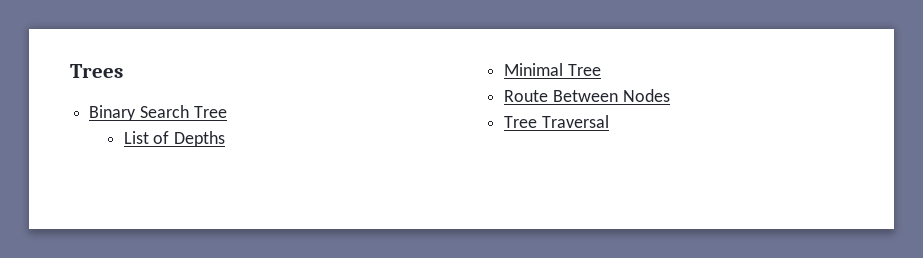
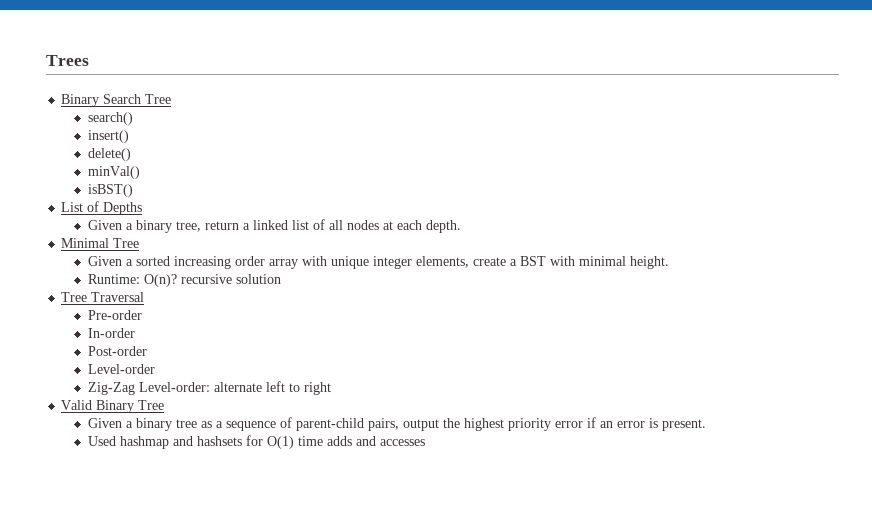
[123,131,226,147] [504,63,601,76] [504,89,670,102] [504,115,609,128] List of Depths // Minimal Tree // Route Between Nodes // Tree Traversal -> [87,112,133,125] [87,130,129,143] [87,148,131,161] [87,166,140,179] [87,184,133,197] [61,201,143,215] [87,219,461,233] [61,238,140,248] [87,256,669,269] [87,274,281,287] [61,292,145,302] [87,310,142,320] [87,328,135,338] [87,346,147,356] [87,364,155,374] [87,381,331,395] [61,400,165,413] [87,417,706,431] [87,435,425,449] search() // insert() // delete() // minVal() // isBST() // List of Depths // Given a binary tree, return a linked list of all nodes at each depth. // Minimal Tree // Given a sorted increasing order array with unique integer elements, create a BST with minimal height. // Runtime: O(n)? recursive solution // Tree Traversal // Pre-order // In-order // Post-order // Level-order // Zig-Zag Level-order: alternate left to right // Valid Binary Tree // Given a binary tree as a sequence of parent-child pairs, output the highest priority error if an error is present. // Used hashmap and hashsets for O(1) time adds and accesses

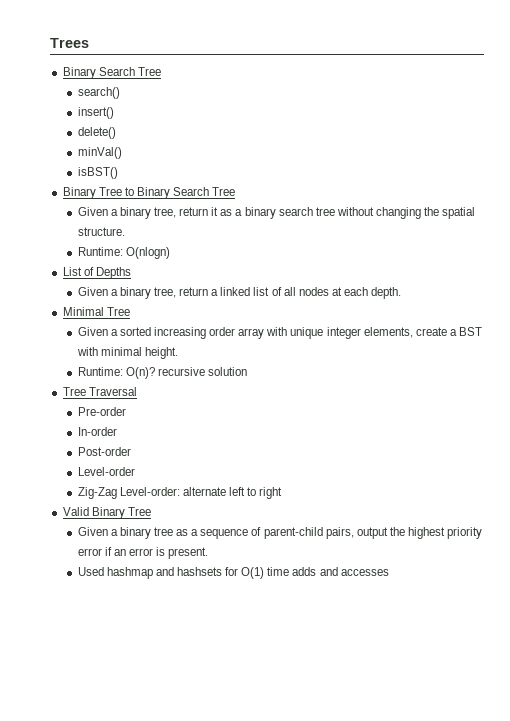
(133, 190) none -> [62,187,236,199] [77,207,476,219] [77,227,125,236] [77,247,170,259] // Binary Tree to Binary Search Tree // Given a binary tree, return it as a binary search tree without changing the spatial structure. // Runtime: O(nlogn)

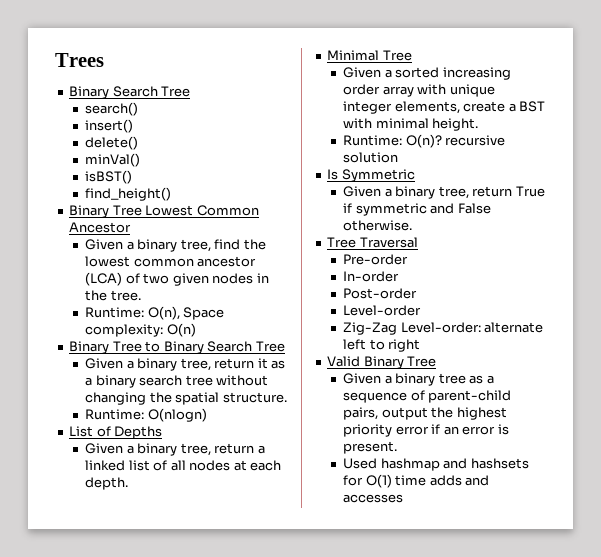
(118, 173) none -> [85,187,172,201] [69,205,259,218] [69,222,132,233] [85,239,266,252] [85,256,257,267] [85,272,269,286] [85,290,141,301] [85,306,225,320] [85,323,196,337] // find_height() // Binary Tree Lowest Common Ancestor // Given a binary tree, find the lowest common ancestor (LCA) of two given nodes in the tree. // Runtime: O(n), Space complexity: O(n)
(248, 371) none -> [327,169,415,182] [343,186,545,199] [343,203,491,216] [343,220,413,231] // Is Symmetric // Given a binary tree, return True if symmetric and False otherwise.

